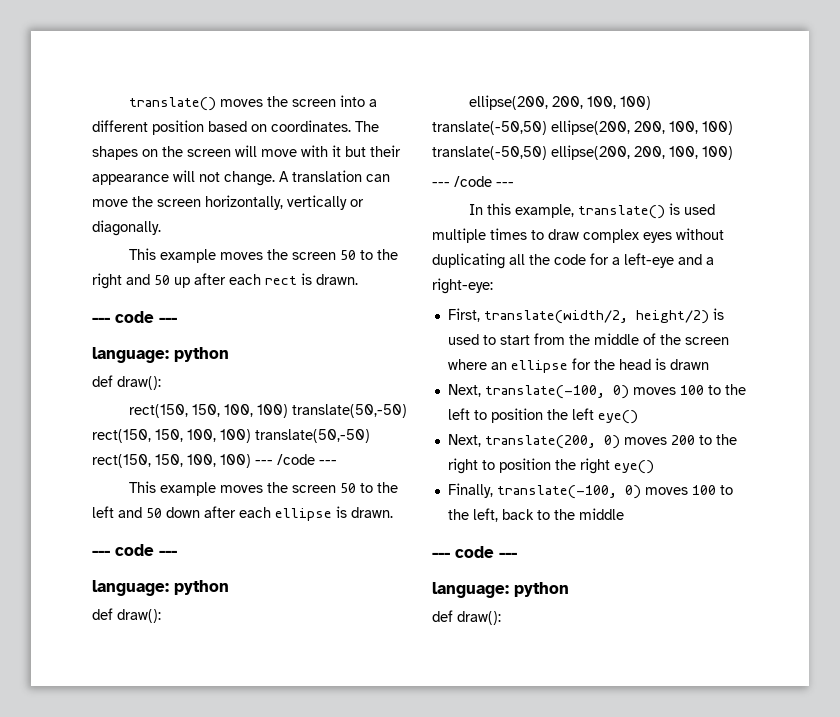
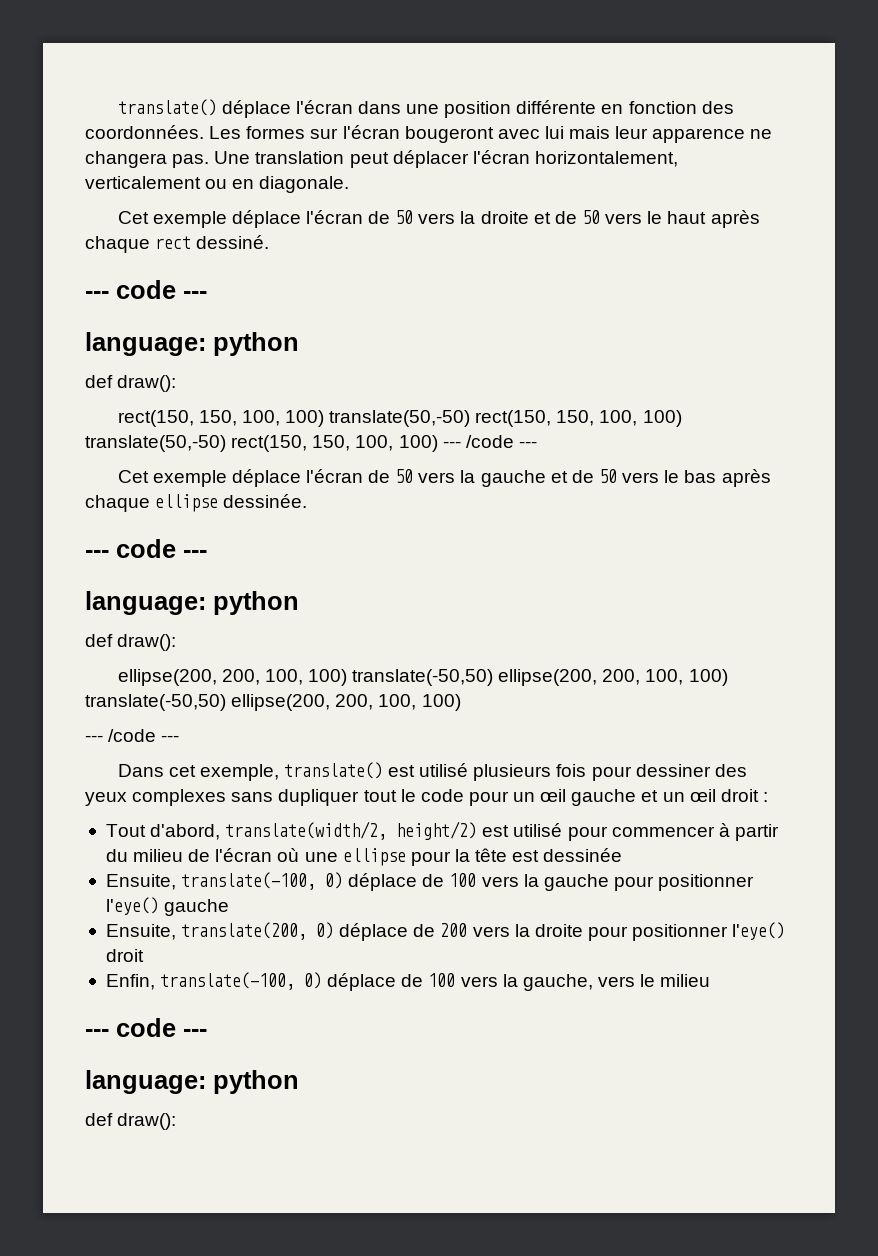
[129,95,378,111] [92,120,379,135] [92,145,401,160] [92,170,390,186] [92,195,364,210] [92,220,161,236] [129,248,399,263] [92,273,358,289] translate() moves the screen into a different position based on coordinates. The shapes on the screen will move with it but their appearance will not change. A translation can move the screen horizontally, vertically or diagonally. // This example moves the screen 50 to the right and 50 up after each rect is drawn. -> [117,99,734,118] [85,125,773,143] [85,150,678,168] [85,176,350,193] [117,210,760,228] [85,235,270,253] translate() déplace l'écran dans une position différente en fonction des coordonnées. Les formes sur l'écran bougeront avec lui mais leur apparence ne changera pas. Une translation peut déplacer l'écran horizontalement, verticalement ou en diagonale. // Cet exemple déplace l'écran de 50 vers la droite et de 50 vers le haut après chaque rect dessiné.
[129,481,399,496] [92,506,393,521] This example moves the screen 50 to the left and 50 down after each ellipse is drawn. -> [117,469,771,487] [85,494,308,512] Cet exemple déplace l'écran de 50 vers la gauche et de 50 vers le bas après chaque ellipse dessinée.
[469,203,716,219] [432,228,724,243] [432,253,714,269] [432,278,493,294] [447,308,724,324] [447,333,729,345] [447,358,709,373] [447,384,746,399] [447,408,638,424] [447,434,737,449] [447,458,654,474] [447,483,733,499] [447,508,624,522] In this example, translate() is used multiple times to draw complex eyes without duplicating all the code for a left-eye and a right-eye: // First, translate(width/2, height/2) is used to start from the middle of the screen where an ellipse for the head is drawn // Next, translate(-100, 0) moves 100 to the left to position the left eye() // Next, translate(200, 0) moves 200 to the right to position the right eye() // Finally, translate(-100, 0) moves 100 to the left, back to the middle -> [117,762,747,781] [85,789,768,806] [105,821,779,841] [105,848,623,866] [105,872,755,891] [105,897,230,916] [105,922,786,941] [105,949,144,962] [105,972,711,991] Dans cet exemple, translate() est utilisé plusieurs fois pour dessiner des yeux complexes sans dupliquer tout le code pour un œil gauche et un œil droit : // Tout d'abord, translate(width/2, height/2) est utilisé pour commencer à partir du milieu de l'écran où une ellipse pour la tête est dessinée // Ensuite, translate(-100, 0) déplace de 100 vers la gauche pour positionner l'eye() gauche // Ensuite, translate(200, 0) déplace de 200 vers la droite pour positionner l'eye() droit // Enfin, translate(-100, 0) déplace de 100 vers la gauche, vers le milieu

